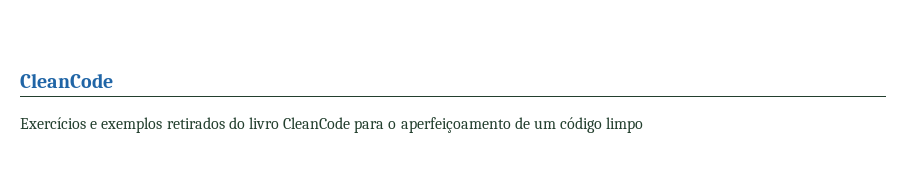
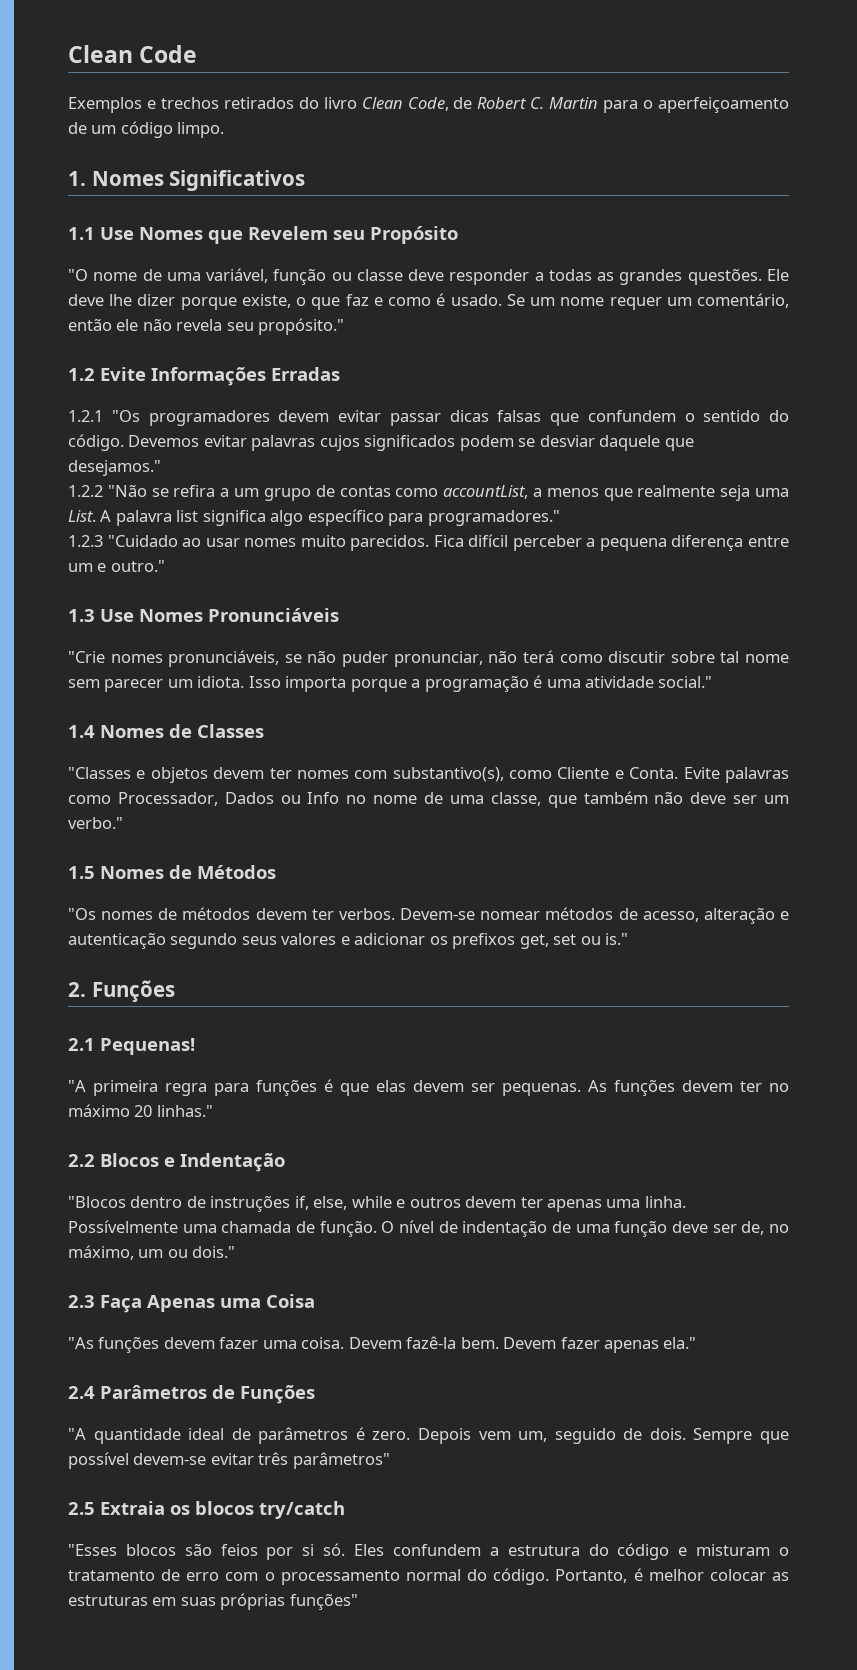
[20,73,113,88] [20,117,351,133] CleanCode // Exercícios e exemplos retirados do livro CleanCode -> [68,45,198,63] [68,97,599,113] Clean Code // Exemplos e trechos retirados do livro Clean Code, de Robert C. Martin
[606,117,644,133] limpo -> [177,122,225,138] [68,170,306,191] [68,226,458,244] [68,268,789,285] [68,293,790,310] [68,318,345,335] [68,367,340,386] [68,410,789,426] [68,434,694,451] [68,460,161,476] [68,484,789,501] [68,509,560,526] [68,534,790,551] [68,560,165,572] [68,608,339,622] [68,650,790,667] [68,675,713,692] [68,724,264,738] [68,767,789,783] [68,791,790,808] [68,817,123,829] [68,865,276,879] [68,907,790,924] [68,932,629,949] [68,980,175,1002] [68,1038,195,1055] [68,1079,789,1096] [68,1104,213,1117] [68,1153,285,1172] [68,1195,686,1212] [68,1220,789,1237] [68,1245,236,1260] [68,1294,315,1313] [68,1336,697,1353] [68,1385,315,1404] [68,1427,789,1444] [68,1452,390,1469] [68,1501,345,1519] [68,1543,790,1560] [68,1568,790,1585] [68,1593,358,1610] limpo. // 1. Nomes Significativos // 1.1 Use Nomes que Revelem seu Propósito // "O nome de uma variável, função ou classe deve responder a todas as grandes questões. Ele deve lhe dizer porque existe, o que faz e como é usado. Se um nome requer um comentário, então ele não revela seu propósito." // 1.2 Evite Informações Erradas // 1.2.1 "Os programadores devem evitar passar dicas falsas que confundem o sentido do código. Devemos evitar palavras cujos significados podem se desviar daquele que desejamos." // 1.2.2 "Não se refira a um grupo de contas como accountList, a menos que realmente seja uma List. A palavra list significa algo específico para programadores." // 1.2.3 "Cuidado ao usar nomes muito parecidos. Fica difícil perceber a pequena diferença entre um e outro." // 1.3 Use Nomes Pronunciáveis // "Crie nomes pronunciáveis, se não puder pronunciar, não terá como discutir sobre tal nome sem parecer um idiota. Isso importa porque a programação é uma atividade social." // 1.4 Nomes de Classes // "Classes e objetos devem ter nomes com substantivo(s), como Cliente e Conta. Evite palavras como Processador, Dados ou Info no nome de uma classe, que também não deve ser um verbo." // 1.5 Nomes de Métodos // "Os nomes de métodos devem ter verbos. Devem-se nomear métodos de acesso, alteração e autenticação segundo seus valores e adicionar os prefixos get, set ou is." // 2. Funções // 2.1 Pequenas! // "A primeira regra para funções é que elas devem ser pequenas. As funções devem ter no máximo 20 linhas." // 2.2 Blocos e Indentação // "Blocos dentro de instruções if, else, while e outros devem ter apenas uma linha. Possívelmente uma chamada de função. O nível de indentação de uma função deve ser de, no máximo, um ou dois." // 2.3 Faça Apenas uma Coisa // "As funções devem fazer uma coisa. Devem fazê-la bem. Devem fazer apenas ela." // 2.4 Parâmetros de Funções // "A quantidade ideal de parâmetros é zero. Depois vem um, seguido de dois. Sempre que possível devem-se evitar três parâmetros" // 2.5 Extraia os blocos try/catch // "Esses blocos são feios por si só. Eles confundem a estrutura do código e misturam o tratamento de erro com o processamento normal do código. Portanto, é melhor colocar as estruturas em suas próprias funções"

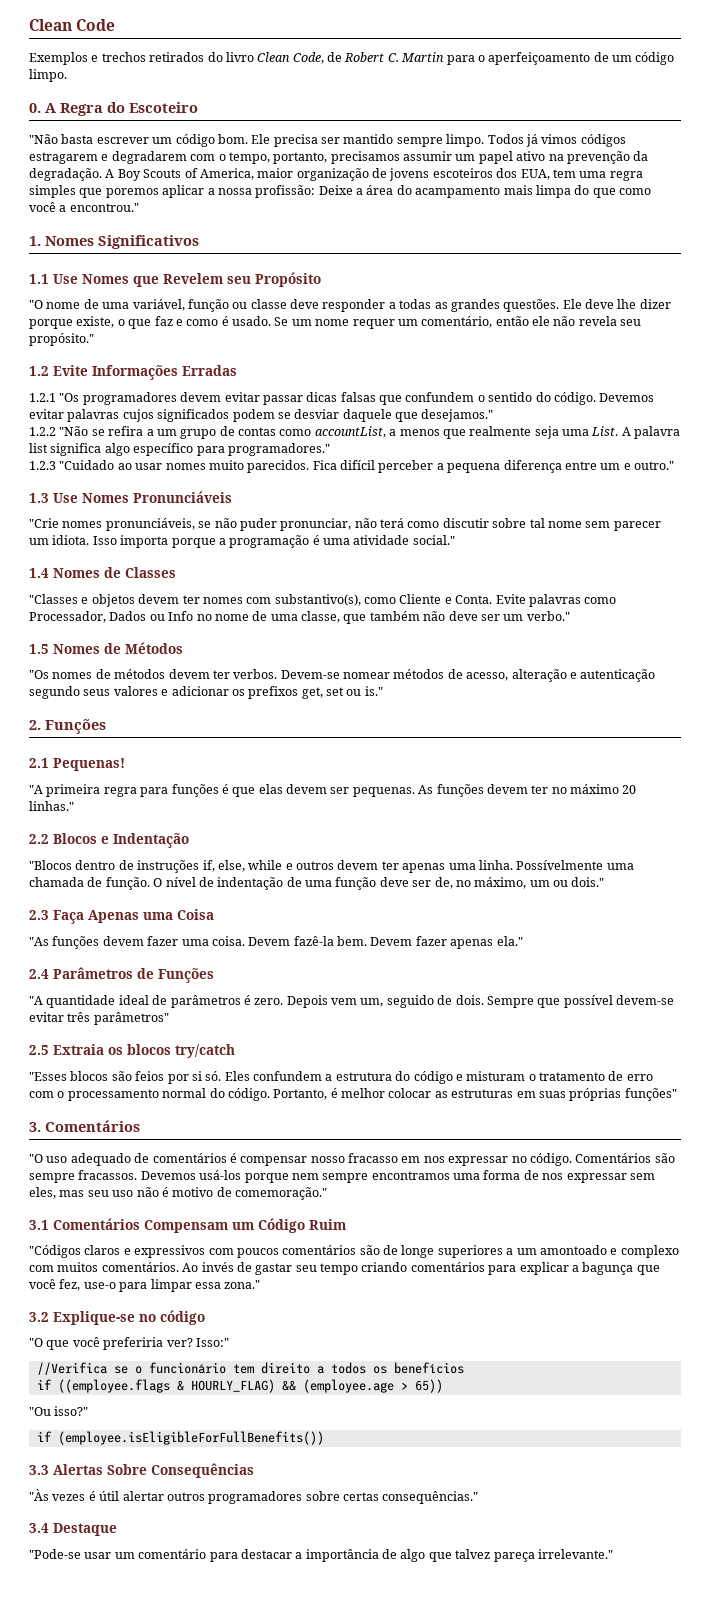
(225, 130) none -> [29,102,198,116] [29,134,626,147] [29,151,649,164] [29,168,643,181] [29,185,651,198] [29,202,139,212] // 0. A Regra do Escoteiro // "Não basta escrever um código bom. Ele precisa ser mantido sempre limpo. Todos já vimos códigos estragarem e degradarem com o tempo, portanto, precisamos assumir um papel ativo na prevenção da degradação. A Boy Scouts of America, maior organização de jovens escoteiros dos EUA, tem uma regra simples que poremos aplicar a nossa profissão: Deixe a área do acampamento mais limpa do que como você a encontrou."
(358, 1601) none -> [29,1120,140,1132] [29,1153,675,1166] [29,1170,655,1183] [29,1187,327,1200] [29,1218,346,1233] [29,1245,679,1258] [29,1262,660,1275] [29,1279,261,1292] [29,1310,205,1325] [29,1337,229,1350] [36,1362,464,1375] [36,1379,443,1393] [29,1406,89,1416] [36,1431,324,1445] [29,1463,254,1478] [29,1489,479,1504] [29,1523,117,1536] [29,1549,613,1562] // 3. Comentários // "O uso adequado de comentários é compensar nosso fracasso em nos expressar no código. Comentários são sempre fracassos. Devemos usá-los porque nem sempre encontramos uma forma de nos expressar sem eles, mas seu uso não é motivo de comemoração." // 3.1 Comentários Compensam um Código Ruim // "Códigos claros e expressivos com poucos comentários são de longe superiores a um amontoado e complexo com muitos comentários. Ao invés de gastar seu tempo criando comentários para explicar a bagunça que você fez, use-o para limpar essa zona." // 3.2 Explique-se no código // "O que você preferiria ver? Isso:" // //Verifica se o funcionário tem direito a todos os benefícios // if ((employee.flags & HOURLY_FLAG) && (employee.age > 65)) // "Ou isso?" // if (employee.isEligibleForFullBenefits()) // 3.3 Alertas Sobre Consequências // "Às vezes é útil alertar outros programadores sobre certas consequências." // 3.4 Destaque // "Pode-se usar um comentário para destacar a importância de algo que talvez pareça irrelevante."

